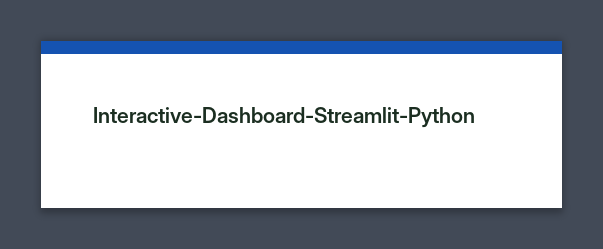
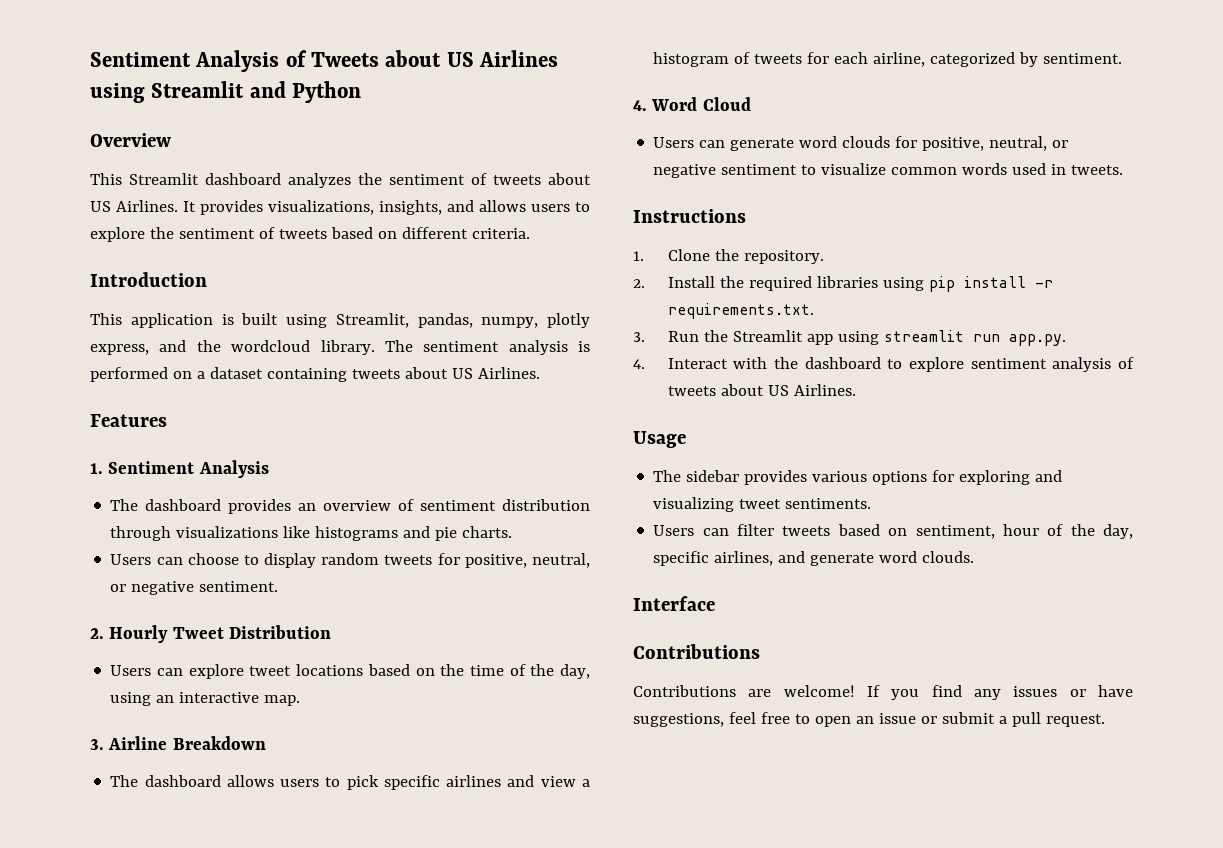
[93,107,475,128] Interactive-Dashboard-Streamlit-Python -> [90,50,559,72] [90,81,362,103] [90,133,171,147] [90,173,591,188] [90,200,590,215] [90,227,530,242] [90,272,207,287] [90,313,590,328] [90,340,590,355] [90,367,540,382] [90,414,167,427] [90,460,269,478] [110,499,590,514] [110,526,513,541] [110,553,590,568] [110,581,279,595] [90,625,332,643] [110,664,590,679] [110,692,301,706] [90,736,266,750] [110,775,590,790] [653,52,1123,67] [633,97,751,111] [653,136,1069,151] [653,163,1124,178] [633,209,746,223] [633,249,824,264] [633,276,1053,292] [667,303,814,319] [633,330,1066,346] [633,357,1134,372] [667,384,856,396] [633,431,686,448] [653,470,1063,485] [653,497,872,512] [653,524,1133,539] [653,551,975,566] [633,596,715,611] [633,644,760,659] [633,685,1133,700] [633,712,1105,727] Sentiment Analysis of Tweets about US Airlines using Streamlit and Python // Overview // This Streamlit dashboard analyzes the sentiment of tweets about US Airlines. It provides visualizations, insights, and allows users to explore the sentiment of tweets based on different criteria. // Introduction // This application is built using Streamlit, pandas, numpy, plotly express, and the wordcloud library. The sentiment analysis is performed on a dataset containing tweets about US Airlines. // Features // 1. Sentiment Analysis // The dashboard provides an overview of sentiment distribution through visualizations like histograms and pie charts. // Users can choose to display random tweets for positive, neutral, or negative sentiment. // 2. Hourly Tweet Distribution // Users can explore tweet locations based on the time of the day, using an interactive map. // 3. Airline Breakdown // The dashboard allows users to pick specific airlines and view a histogram of tweets for each airline, categorized by sentiment. // 4. Word Cloud // Users can generate word clouds for positive, neutral, or negative sentiment to visualize common words used in tweets. // Instructions // 1. Clone the repository. // 2. Install the required libraries using pip install -r requirements.txt. // 3. Run the Streamlit app using streamlit run app.py. // 4. Interact with the dashboard to explore sentiment analysis of tweets about US Airlines. // Usage // The sidebar provides various options for exploring and visualizing tweet sentiments. // Users can filter tweets based on sentiment, hour of the day, specific airlines, and generate word clouds. // Interface // Contributions // Contributions are welcome! If you find any issues or have suggestions, feel free to open an issue or submit a pull request.

